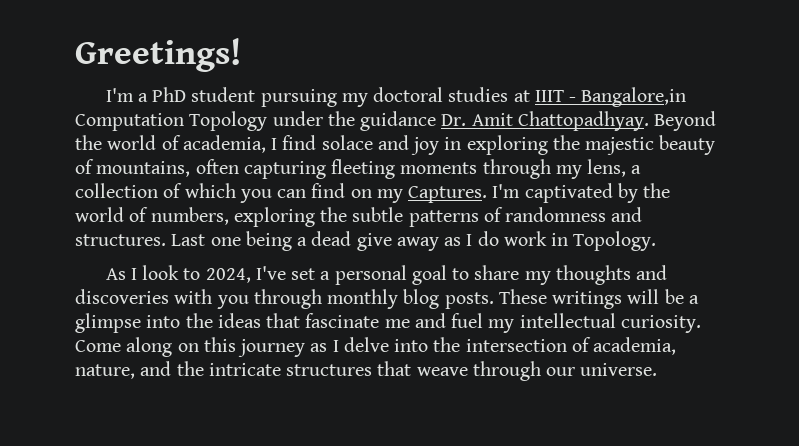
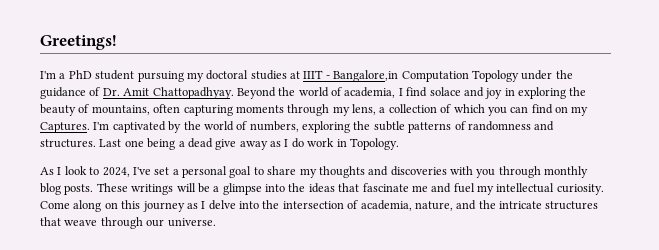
(437, 121) none -> [89,87,101,96] of
[585,137,655,155] majestic -> (587, 91) none
[331,159,396,179] fleeting -> (233, 110) none

